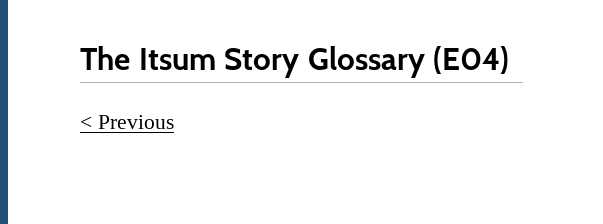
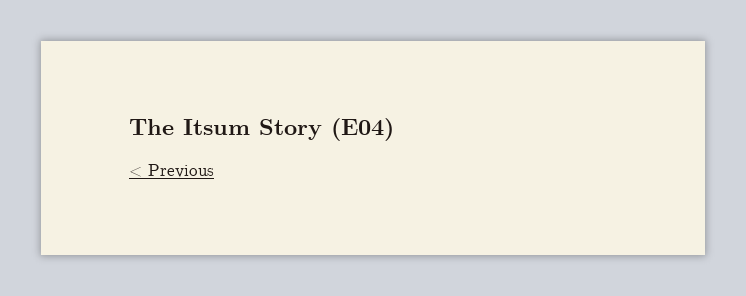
[307,46,425,78] Glossary -> (322, 129) none

